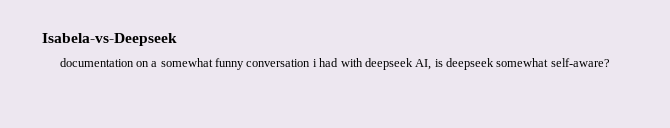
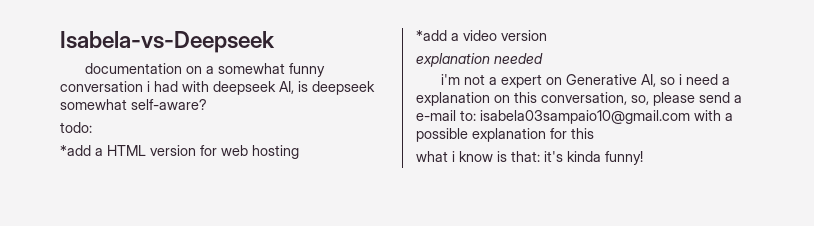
(610, 62) none -> [60,122,92,133] [60,145,299,159] [416,30,547,41] [416,53,543,67] [440,74,730,88] [416,92,742,106] [416,110,733,124] [416,128,594,142] [416,151,643,165] // todo: // *add a HTML version for web hosting // *add a video version // explanation needed // i'm not a expert on Generative AI, so i need a explanation on this conversation, so, please send a e-mail to: isabela03sampaio10@gmail.com with a possible explanation for this // what i know is that: it's kinda funny!

